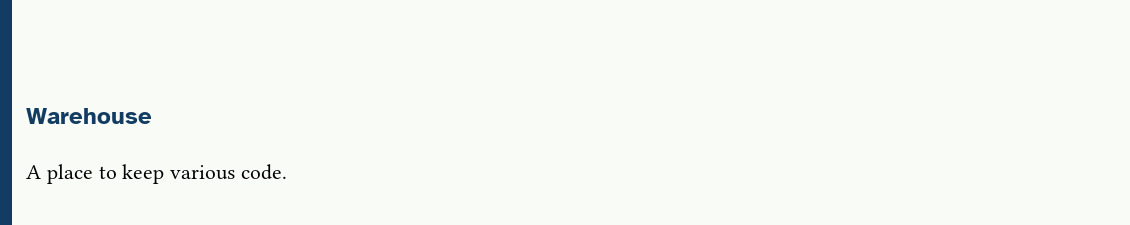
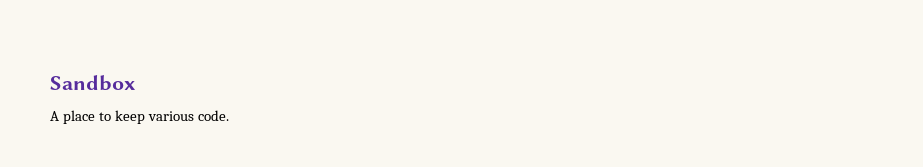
[26,108,152,124] Warehouse -> [50,75,136,91] Sandbox

